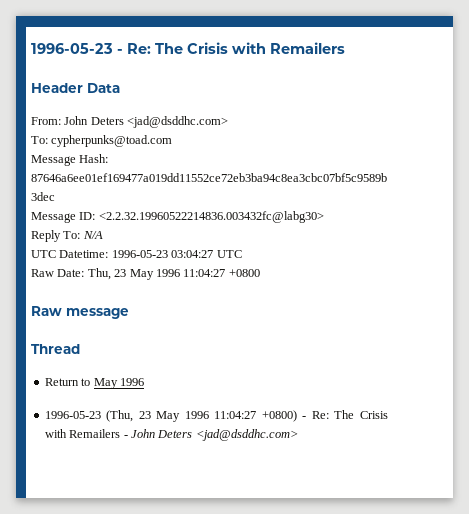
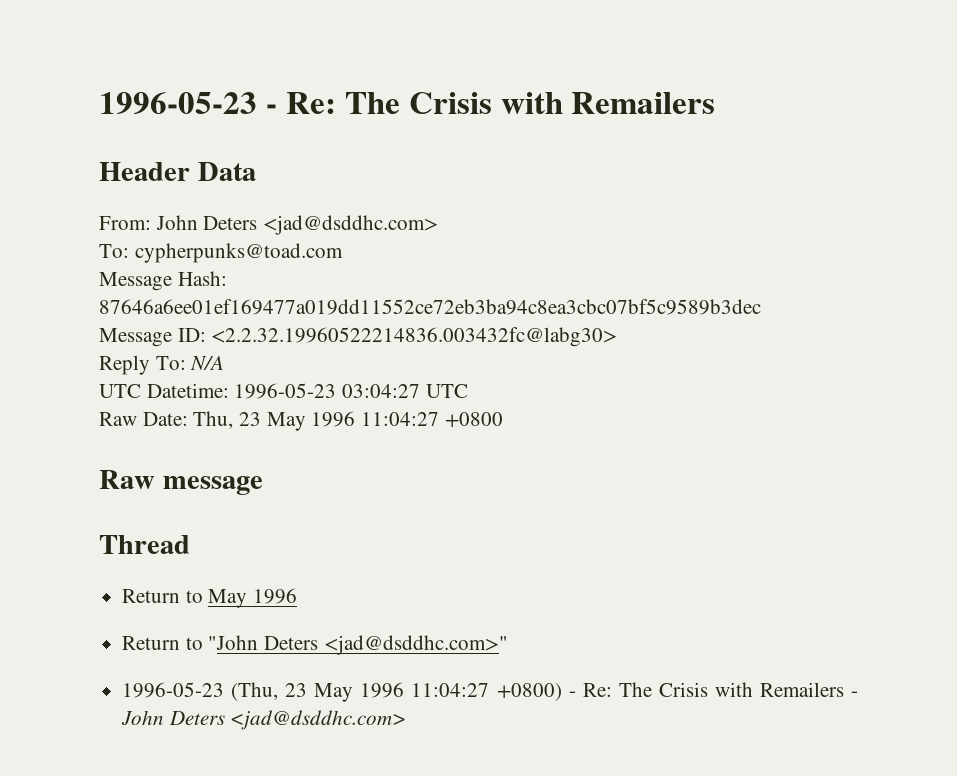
(144, 382) none -> [122,635,508,655] // Return to "John Deters <jad@dsddhc.com>"

